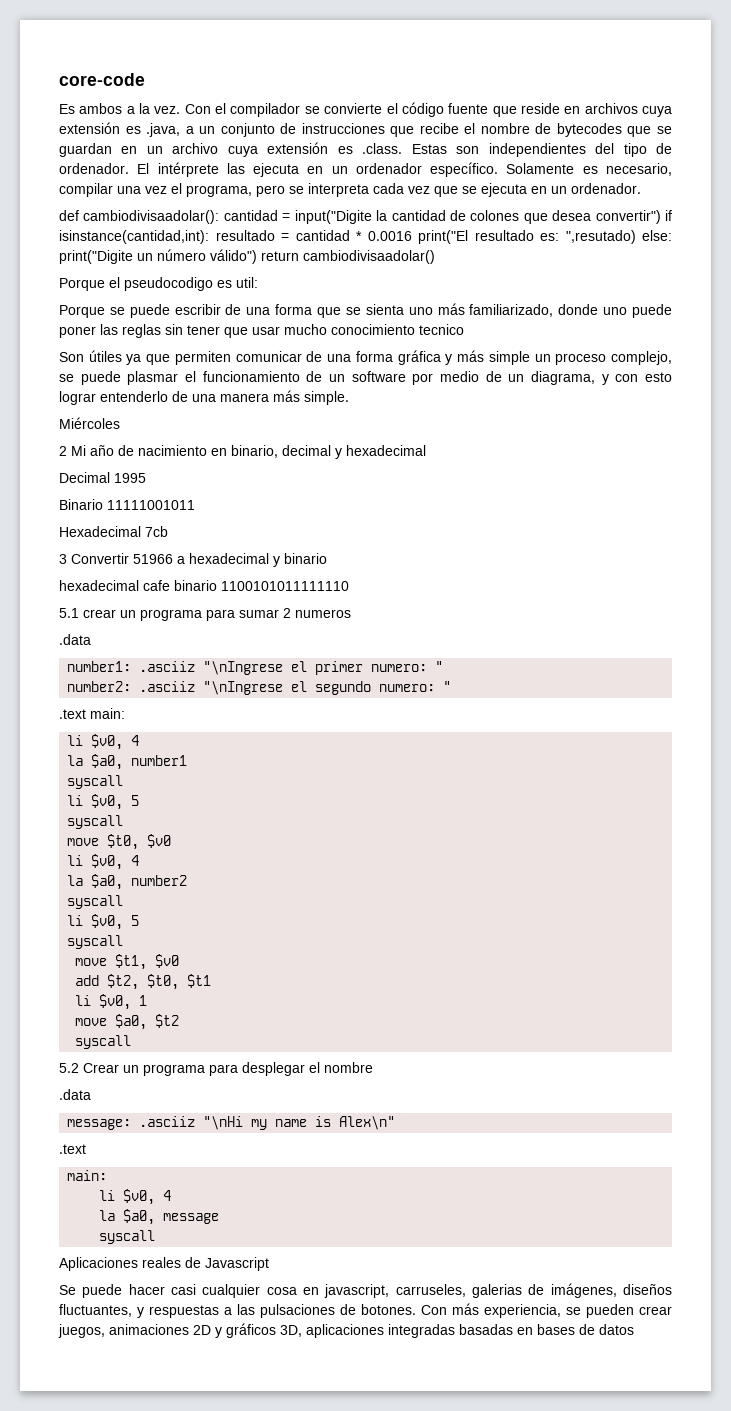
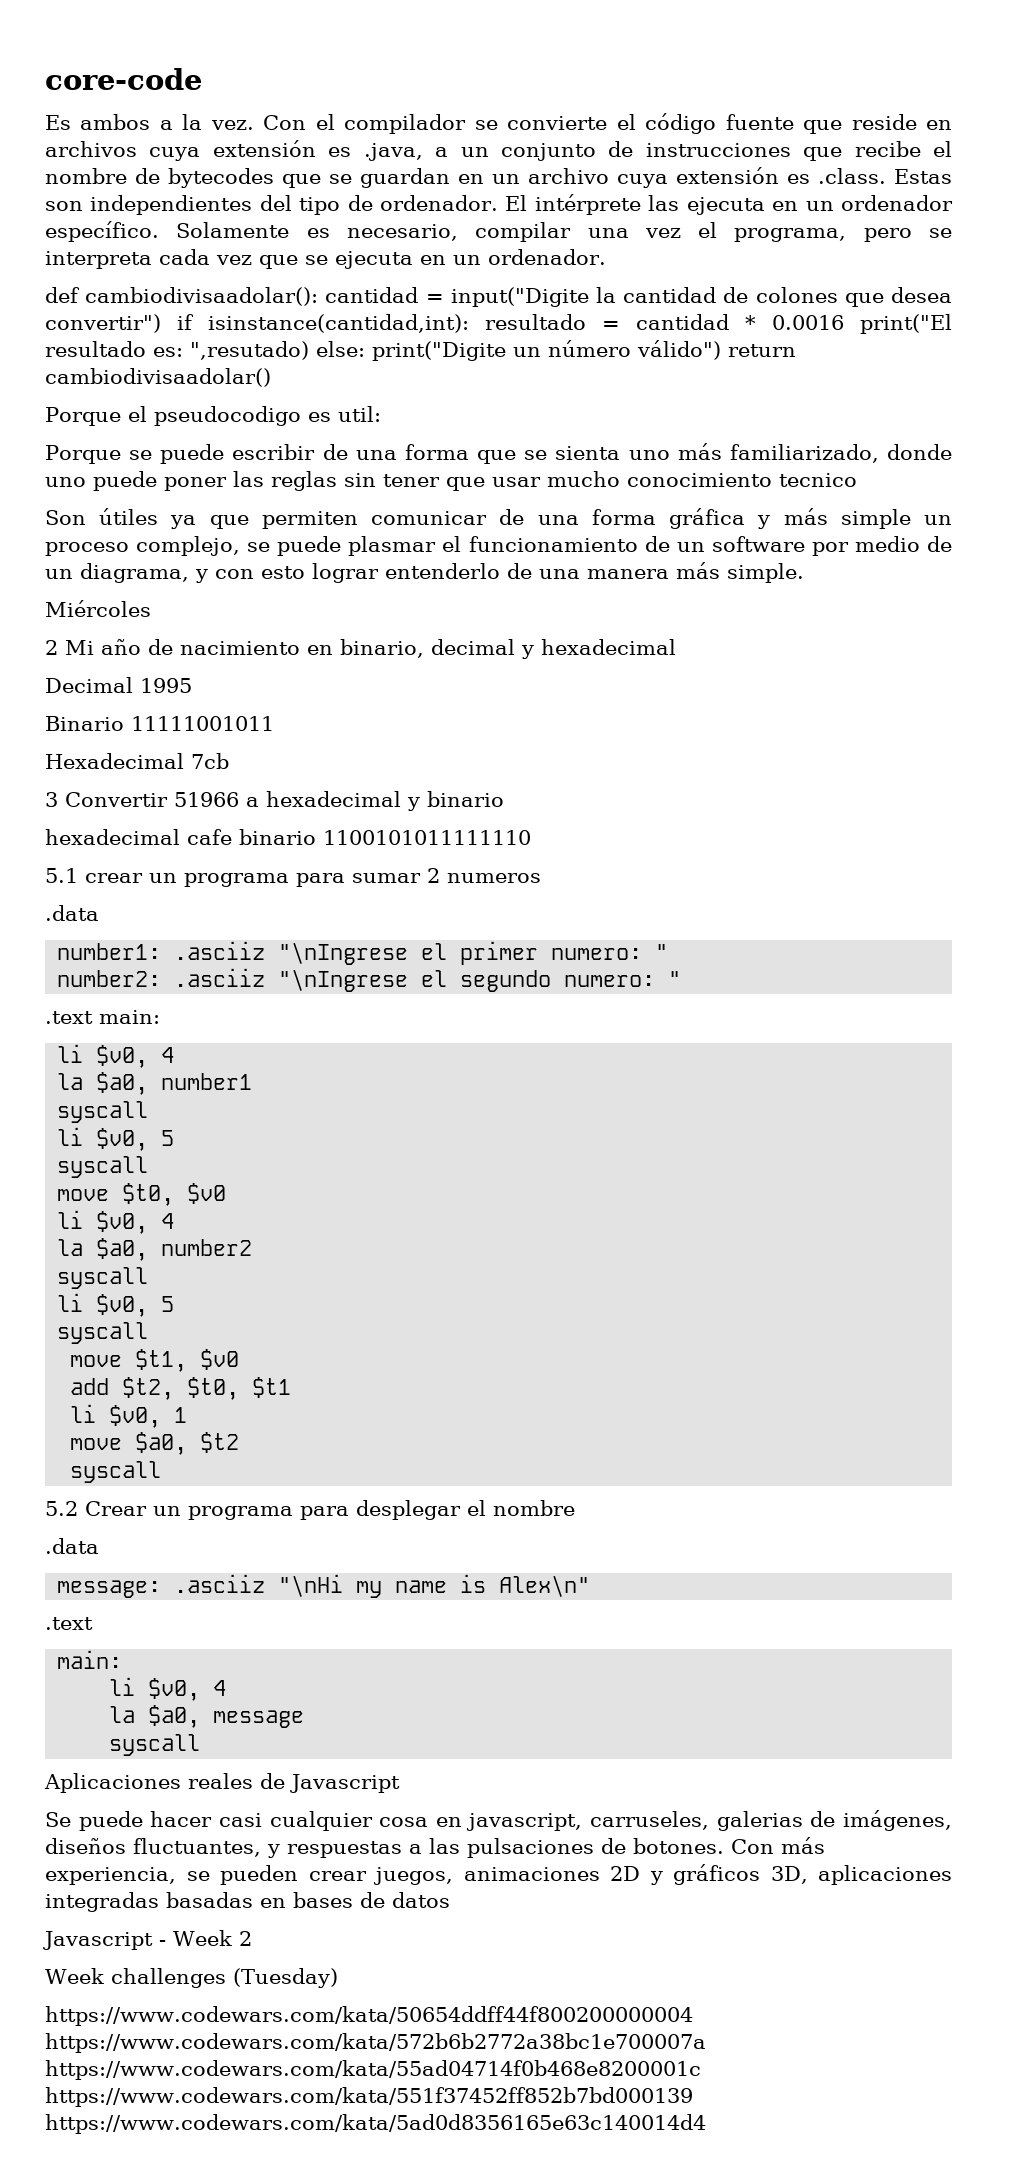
(634, 1329) none -> [43,1930,252,1950] [45,1968,338,1988] [45,2006,693,2026] [45,2033,706,2053] [45,2060,701,2080] [45,2087,693,2107] [45,2114,706,2134] // Javascript - Week 2 // Week challenges (Tuesday) // https://www.codewars.com/kata/50654ddff44f800200000004 https://www.codewars.com/kata/572b6b2772a38bc1e700007a https://www.codewars.com/kata/55ad04714f0b468e8200001c https://www.codewars.com/kata/551f37452ff852b7bd000139 https://www.codewars.com/kata/5ad0d8356165e63c140014d4

